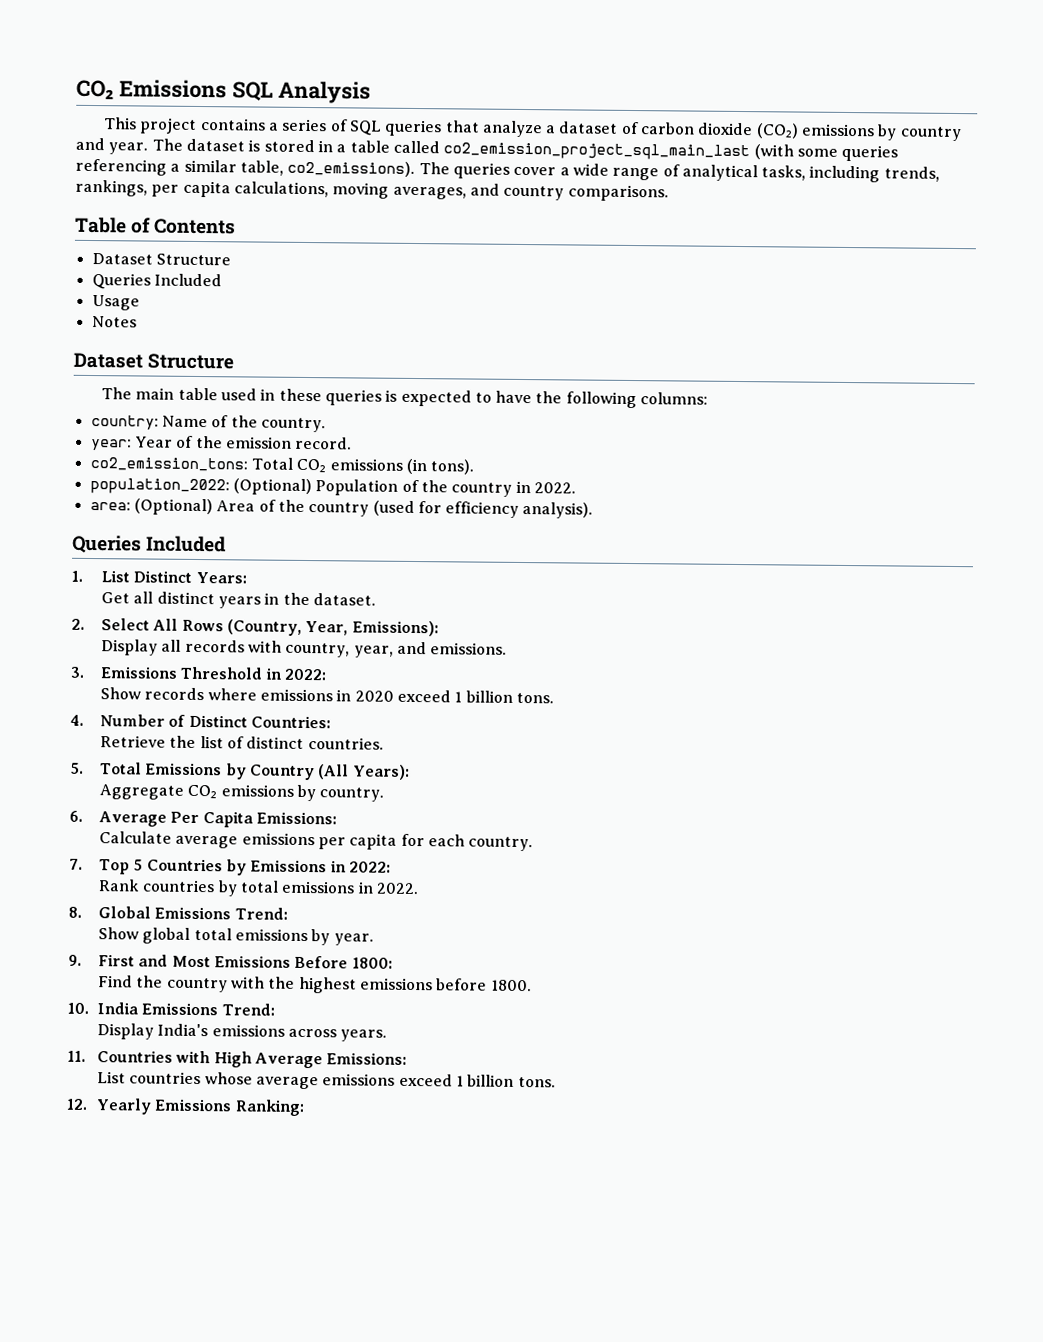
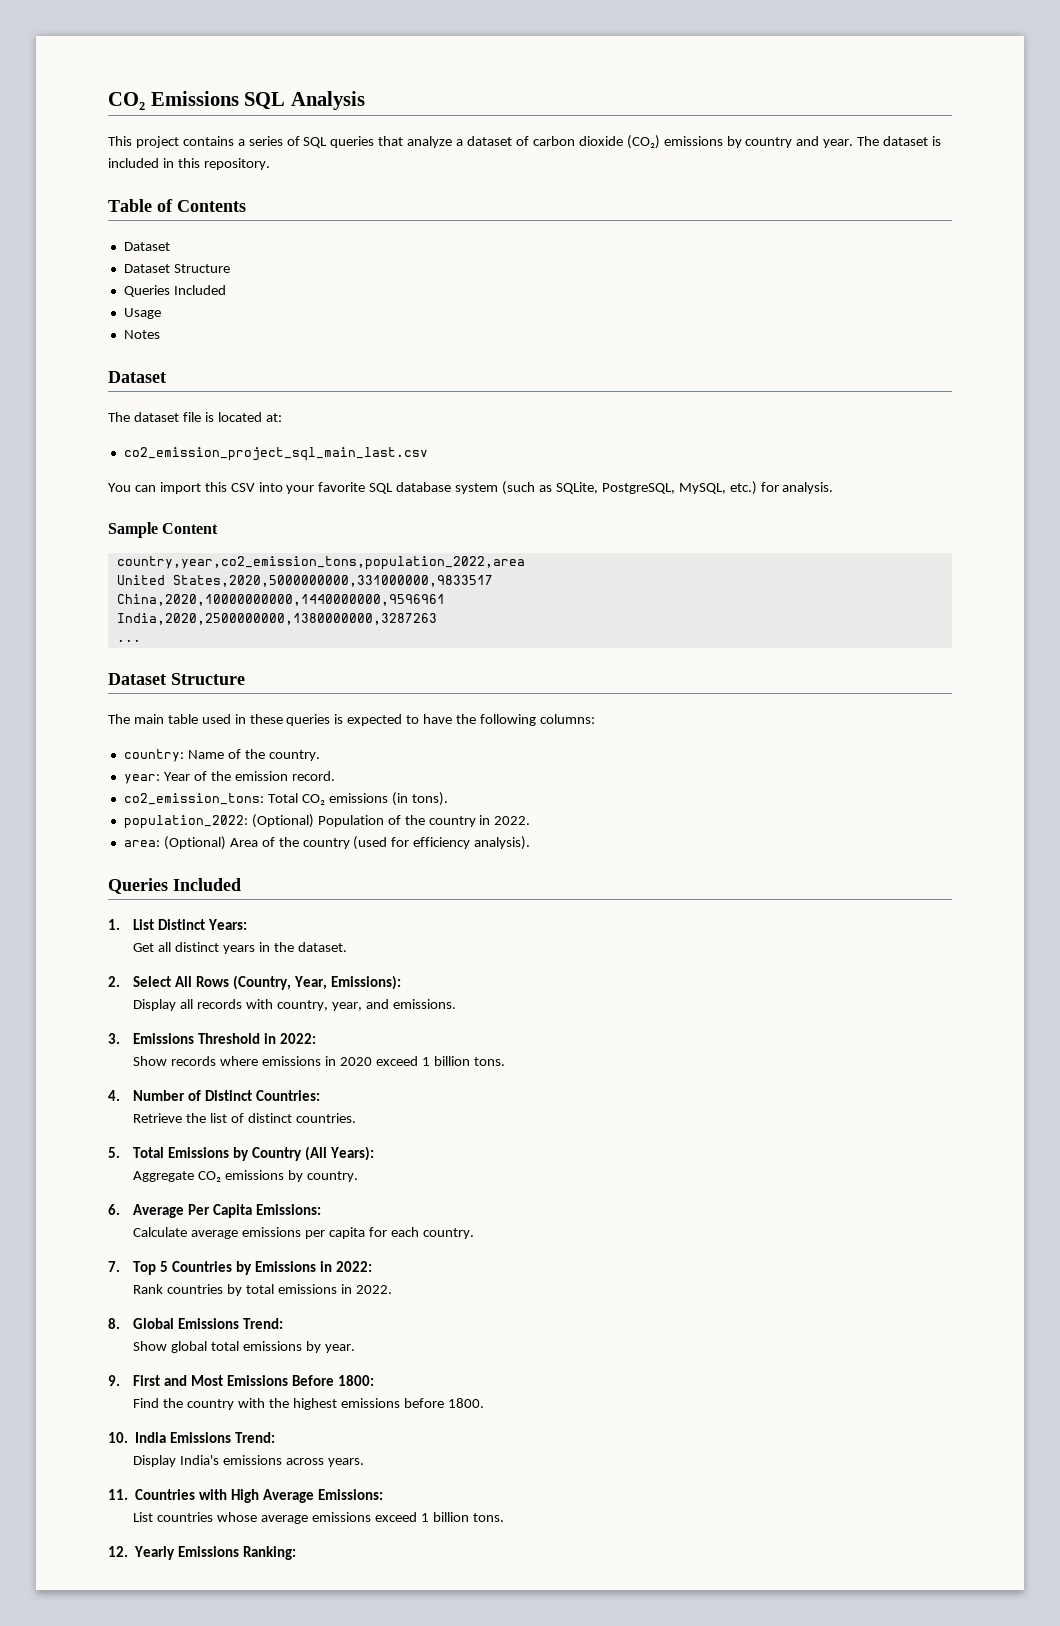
[263,139,899,162] [75,158,940,183] [75,179,669,202] stored in a table called co2_emission_project_sql_main_last (with some queries referencing a similar table, co2_emissions). The queries cover a wide range of analytical tasks, including trends, rankings, per capita calculations, moving averages, and country comparisons. -> [108,158,270,170] included in this repository.
(153, 259) none -> [123,264,170,273] // Dataset
(143, 360) none -> [108,412,282,422] [123,447,428,461] [108,481,834,495] [108,522,219,538] [116,556,525,570] [116,575,493,587] [116,594,445,606] [116,613,437,625] [116,639,141,642] [108,673,166,685] // The dataset file is located at: // co2_emission_project_sql_main_last.csv // You can import this CSV into your favorite SQL database system (such as SQLite, PostgreSQL, MySQL, etc.) for analysis. // Sample Content // country,year,co2_emission_tons,population_2022,area // United States,2020,5000000000,331000000,9833517 // China,2020,10000000000,1440000000,9596961 // India,2020,2500000000,1380000000,3287263 // ... // Dataset

